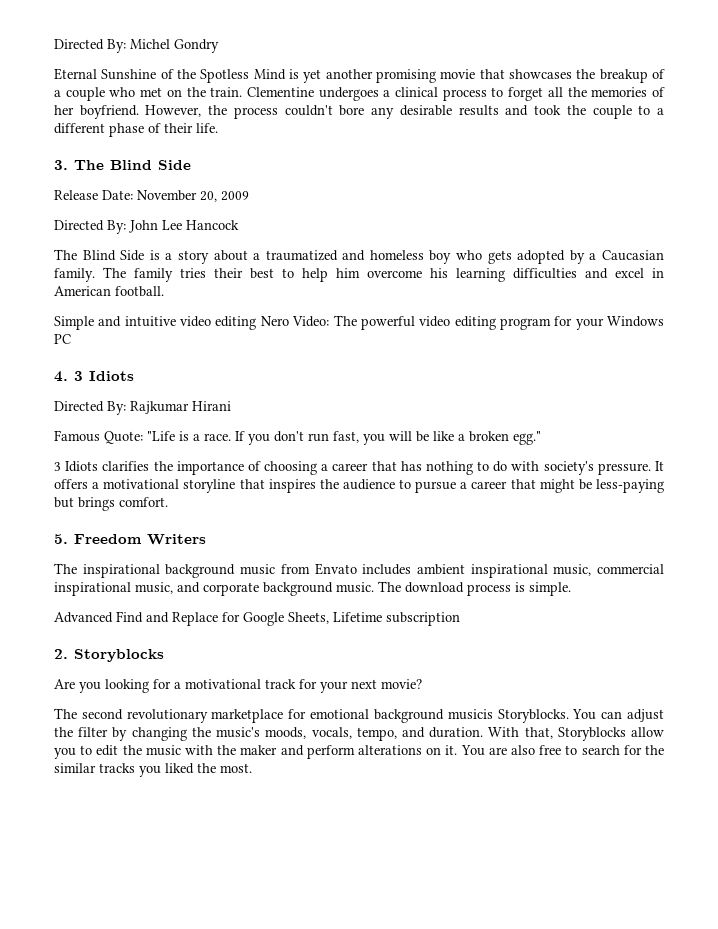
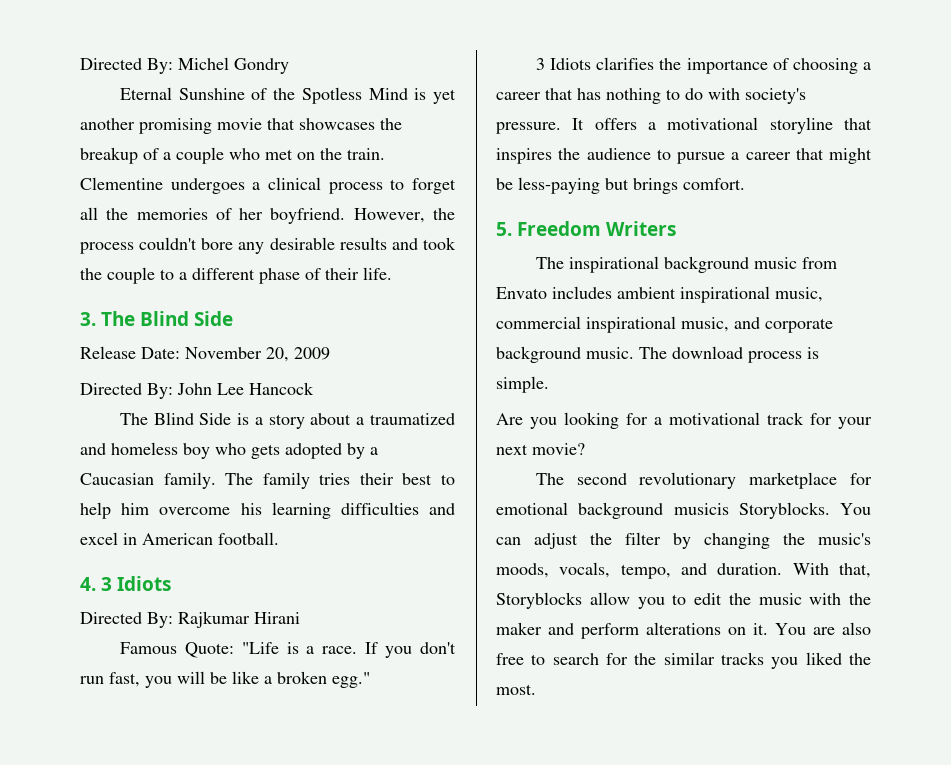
[54,315,664,330] [54,334,71,344] // Simple and intuitive video editing Nero Video: The powerful video editing program for your Windows PC -> (279, 538) none
[54,611,460,626] [54,649,164,662] // Advanced Find and Replace for Google Sheets, Lifetime subscription // 2. Storyblocks -> (549, 384) none

